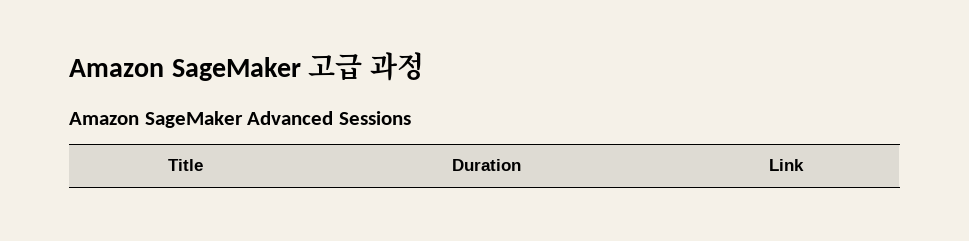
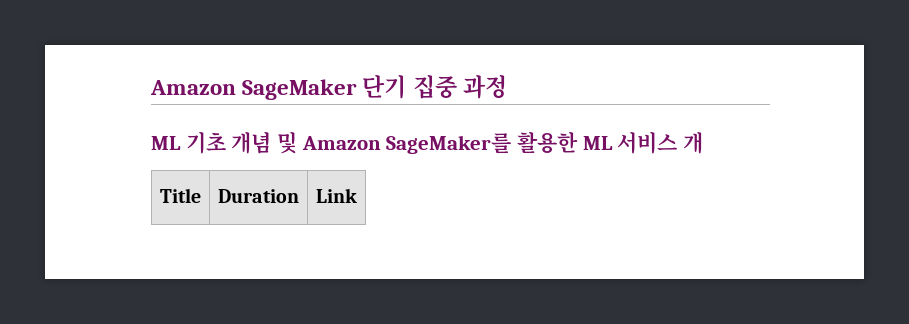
[69,54,363,81] Amazon SageMaker 고급 -> [150,75,457,100] Amazon SageMaker 단기 집중
[69,111,412,128] Amazon SageMaker Advanced Sessions -> [151,131,704,154] ML 기초 개념 및 Amazon SageMaker를 활용한 ML 서비스 개

